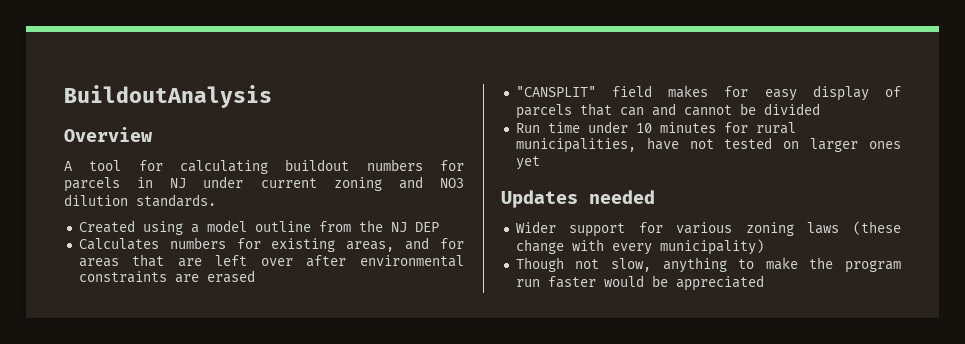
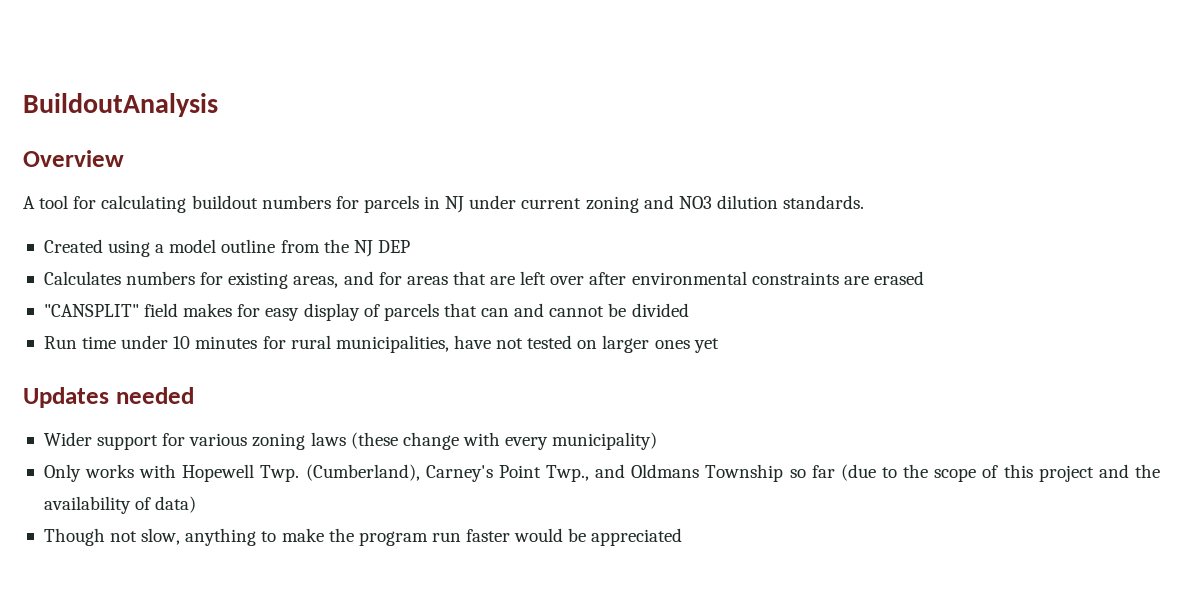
(764, 247) none -> [43,464,1160,482] [43,496,197,514] // Only works with Hopewell Twp. (Cumberland), Carney's Point Twp., and Oldmans Township so far (due to the scope of this project and the availability of data)

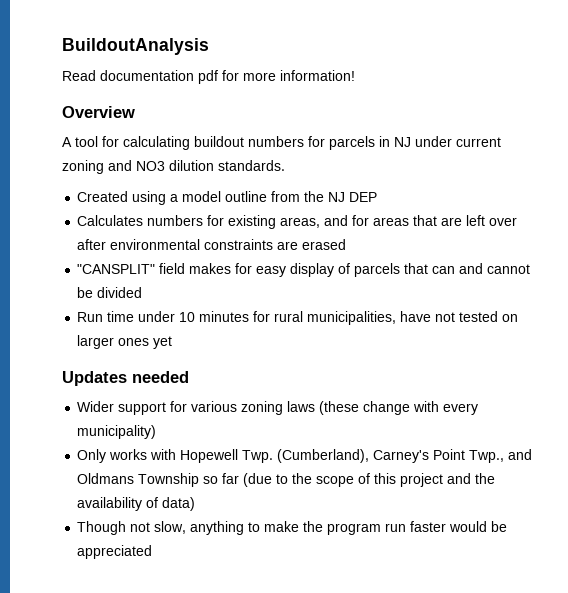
(218, 105) none -> [62,70,355,84] // Read documentation pdf for more information!

